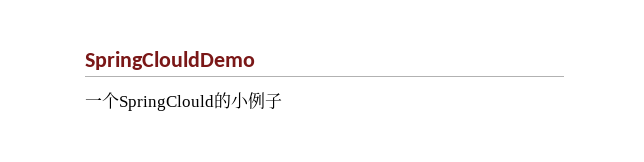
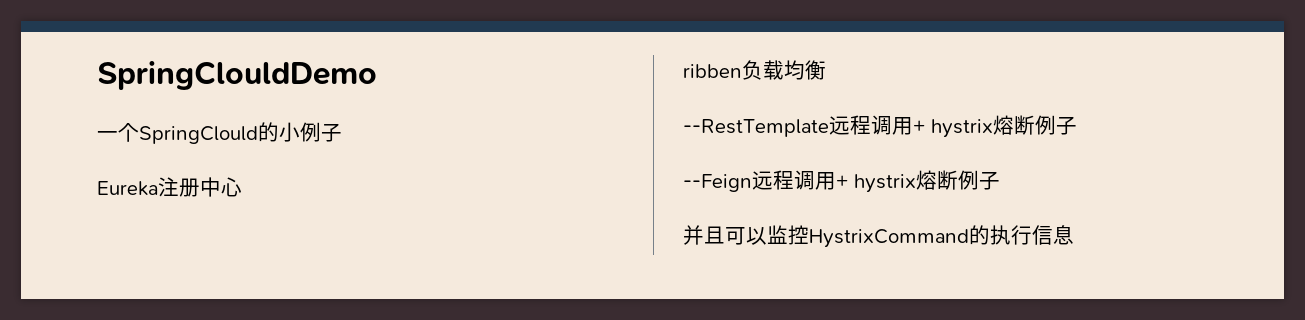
(282, 101) none -> [97,177,242,197] [683,60,826,80] [683,115,1077,138] [683,170,1000,193] [683,225,1074,248] // Eureka注册中心 // ribben负载均衡 // --RestTemplate远程调用+ hystrix熔断例子 // --Feign远程调用+ hystrix熔断例子 // 并且可以监控HystrixCommand的执行信息

